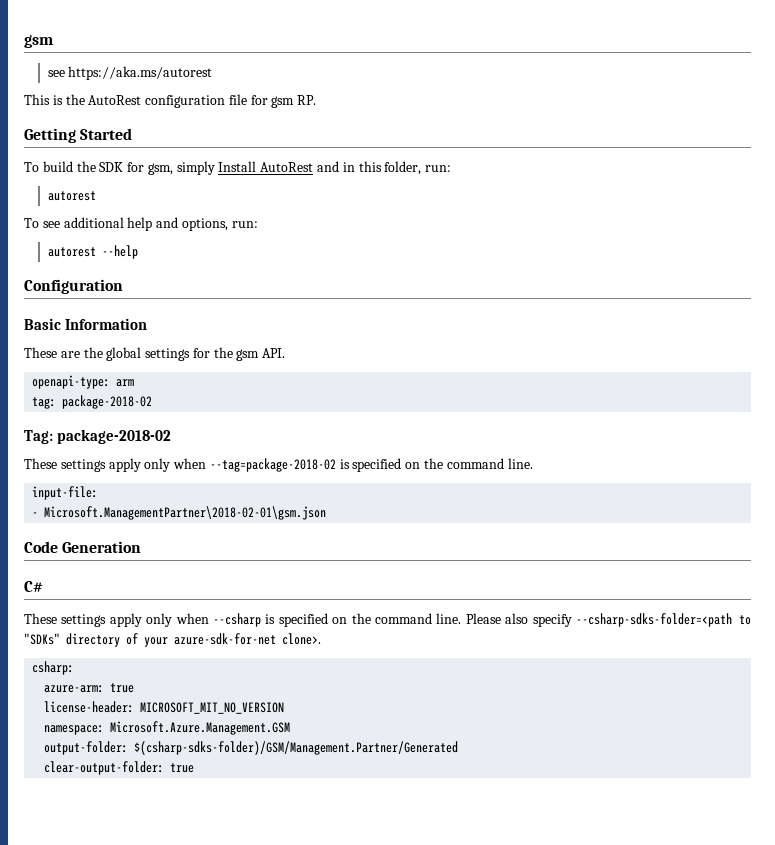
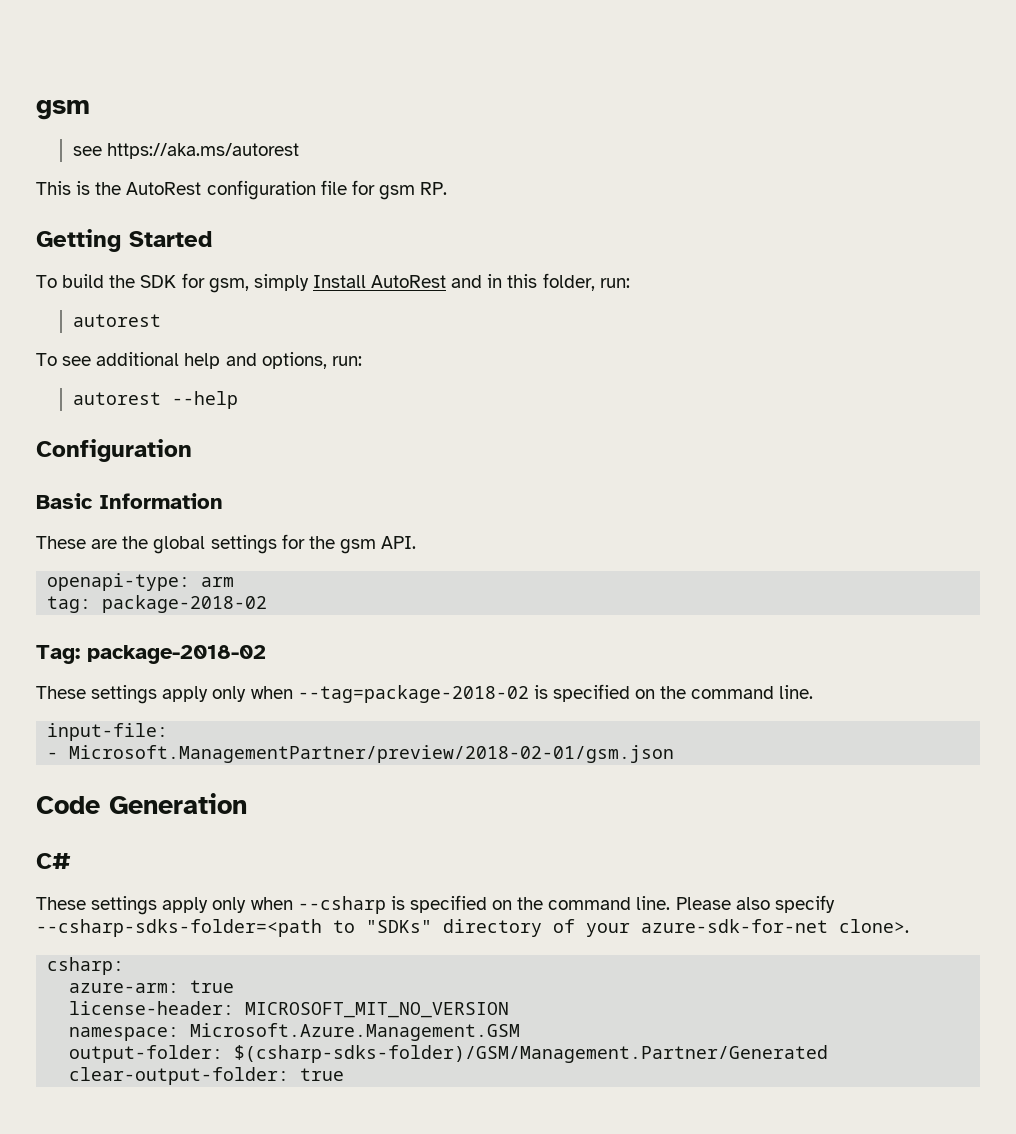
[44,506,327,520] Microsoft.ManagementPartner\2018-02-01\gsm.json -> [69,745,675,763] Microsoft.ManagementPartner/preview/2018-02-01/gsm.json

